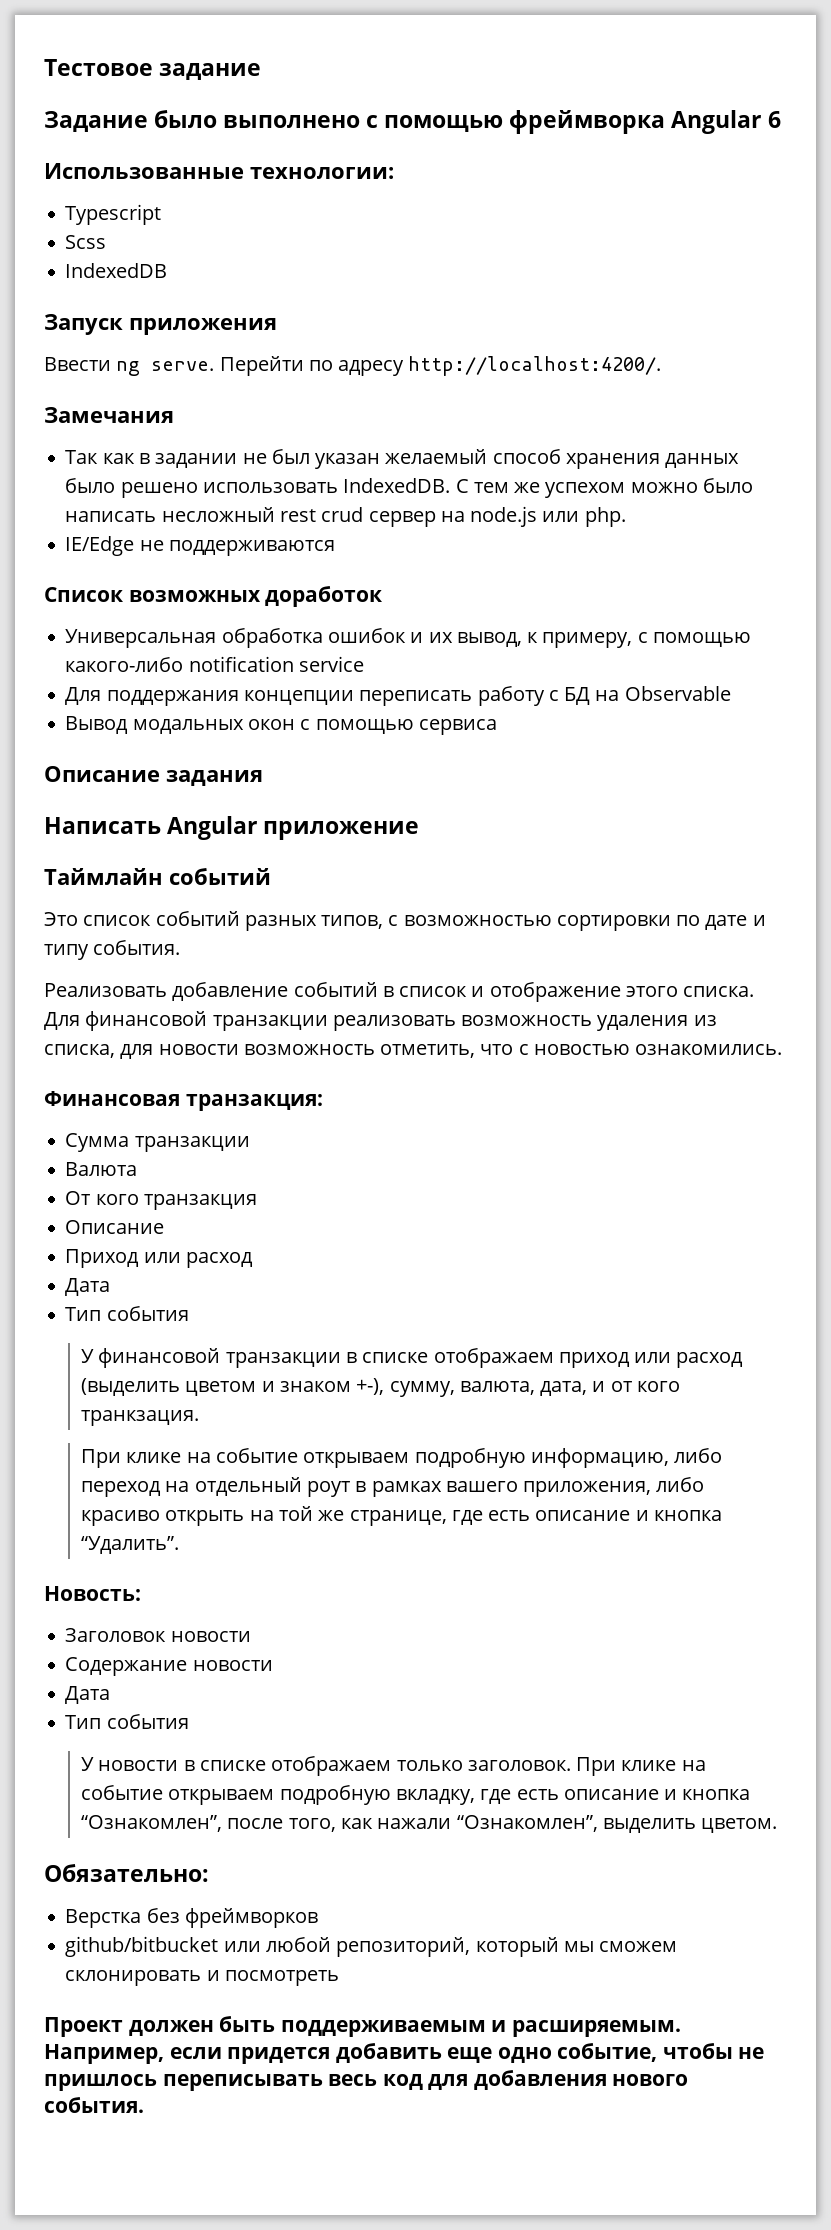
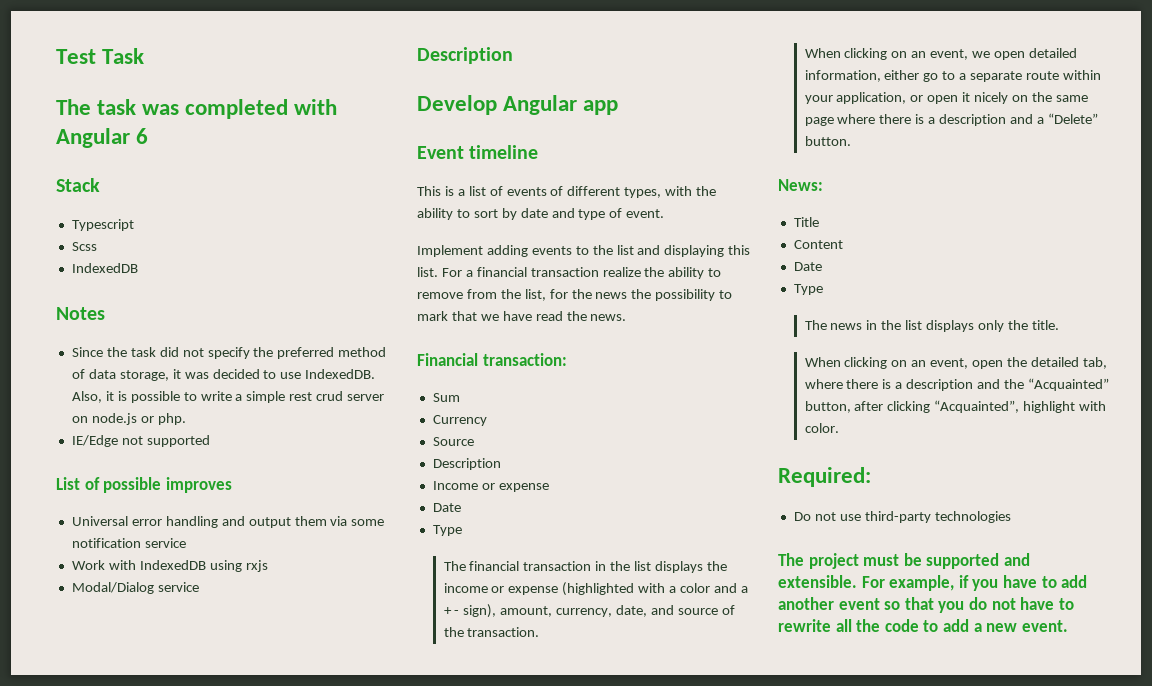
[44,59,262,80] [44,110,666,134] Тестовое задание // Задание было выполнено с помощью фреймворка -> [56,48,145,64] [56,99,338,119] Test Task // The task was completed with
[44,163,394,179] Использованные технологии: -> [56,178,100,192] Stack
[44,314,277,335] [44,356,662,376] [44,407,174,423] [65,449,740,469] [65,478,753,498] [65,506,626,527] [65,536,335,556] [44,586,383,607] [65,628,751,648] [65,656,364,672] [65,686,731,706] [65,716,497,735] [44,766,263,786] [44,816,420,840] [44,868,271,885] [44,911,766,931] [44,940,181,960] [44,982,755,1002] [44,1011,717,1031] [44,1044,783,1059] [44,1091,323,1111] [65,1133,250,1152] [65,1162,138,1176] [65,1191,257,1210] [65,1220,165,1234] [65,1249,253,1268] [65,1278,111,1296] [65,1306,189,1321] [81,1348,744,1368] [81,1378,680,1397] [81,1410,200,1426] [81,1448,723,1468] [81,1477,705,1497] [81,1506,722,1526] [81,1536,180,1554] [44,1586,141,1601] [65,1628,251,1642] [65,1657,273,1676] [65,1686,111,1704] [65,1714,189,1729] [81,1756,706,1776] [81,1785,751,1805] [81,1815,778,1833] [44,1864,209,1882] [65,1908,318,1928] [65,1936,678,1957] [65,1970,339,1986] [44,2016,681,2037] [44,2043,765,2064] [44,2070,689,2091] [44,2097,144,2113] Запуск приложения // Ввести ng serve. Перейти по адресу http://localhost:4200/. // Замечания // Так как в задании не был указан желаемый способ хранения данных было решено использовать IndexedDB. С тем же успехом можно было написать несложный rest crud сервер на node.js или php. // IE/Edge не поддерживаются // Список возможных доработок // Универсальная обработка ошибок и их вывод, к примеру, с помощью какого-либо notification service // Для поддержания концепции переписать работу с БД на Observable // Вывод модальных окон с помощью сервиса // Описание задания // Написать Angular приложение // Таймлайн событий // Это список событий разных типов, с возможностью сортировки по дате и типу события. // Реализовать добавление событий в список и отображение этого списка. Для финансовой транзакции реализовать возможность удаления из списка, для новости возможность отметить, что с новостью ознакомились. // Финансовая транзакция: // Сумма транзакции // Валюта // От кого транзакция // Описание // Приход или расход // Дата // Тип события // У финансовой транзакции в списке отображаем приход или расход (выделить цветом и знаком +-), сумму, валюта, дата, и от кого транкзация. // При клике на событие открываем подробную информацию, либо переход на отдельный роут в рамках вашего приложения, либо красиво открыть на той же странице, где есть описание и кнопка “Удалить”. // Новость: // Заголовок новости // Содержание новости // Дата // Тип события // У новости в списке отображаем только заголовок. При клике на событие открываем подробную вкладку, где есть описание и кнопка “Ознакомлен”, после того, как нажали “Ознакомлен”, выделить цветом. // Обязательно: // Верстка без фреймворков // github/bitbucket или любой репозиторий, который мы сможем склонировать и посмотреть // Проект должен быть поддерживаемым и расширяемым. Например, если придется добавить еще одно событие, чтобы не пришлось переписывать весь код для добавления нового события. -> [56,307,105,320] [71,347,387,359] [71,369,376,381] [71,391,385,403] [71,413,186,425] [71,435,210,447] [56,477,232,493] [71,516,385,528] [71,538,186,548] [71,560,268,572] [71,582,199,594] [417,47,513,64] [417,95,619,115] [417,145,539,159] [417,186,717,198] [417,208,665,220] [417,245,751,257] [417,267,722,279] [417,289,733,301] [417,311,627,321] [417,353,567,366] [432,393,460,402] [432,415,487,426] [432,437,474,446] [432,458,501,470] [432,481,549,492] [432,503,461,512] [432,525,462,536] [443,561,727,573] [443,582,748,596] [443,604,735,618] [443,627,540,637] [804,48,1077,60] [804,70,1101,82] [804,92,1088,104] [804,113,1098,126] [804,136,851,146] [778,179,823,191] [793,217,819,227] [793,240,843,249] [793,262,822,271] [793,284,823,295] [804,320,1059,332] [804,357,1107,369] [804,378,1109,391] [804,400,1107,413] [804,423,839,433] [778,467,871,487] [793,511,1011,523] [778,553,1030,569] [778,575,1088,591] [778,597,1074,613] [778,619,1068,632] Notes // Since the task did not specify the preferred method of data storage, it was decided to use IndexedDB. Also, it is possible to write a simple rest crud server on node.js or php. // IE/Edge not supported // List of possible improves // Universal error handling and output them via some notification service // Work with IndexedDB using rxjs // Modal/Dialog service // Description // Develop Angular app // Event timeline // This is a list of events of different types, with the ability to sort by date and type of event. // Implement adding events to the list and displaying this list. For a financial transaction realize the ability to remove from the list, for the news the possibility to mark that we have read the news. // Financial transaction: // Sum // Currency // Source // Description // Income or expense // Date // Type // The financial transaction in the list displays the income or expense (highlighted with a color and a + - sign), amount, currency, date, and source of the transaction. // When clicking on an event, we open detailed information, either go to a separate route within your application, or open it nicely on the same page where there is a description and a “Delete” button. // News: // Title // Content // Date // Type // The news in the list displays only the title. // When clicking on an event, open the detailed tab, where there is a description and the “Acquainted” button, after clicking “Acquainted”, highlight with color. // Required: // Do not use third-party technologies // The project must be supported and extensible. For example, if you have to add another event so that you do not have to rewrite all the code to add a new event.

